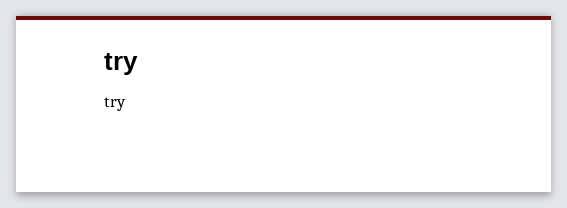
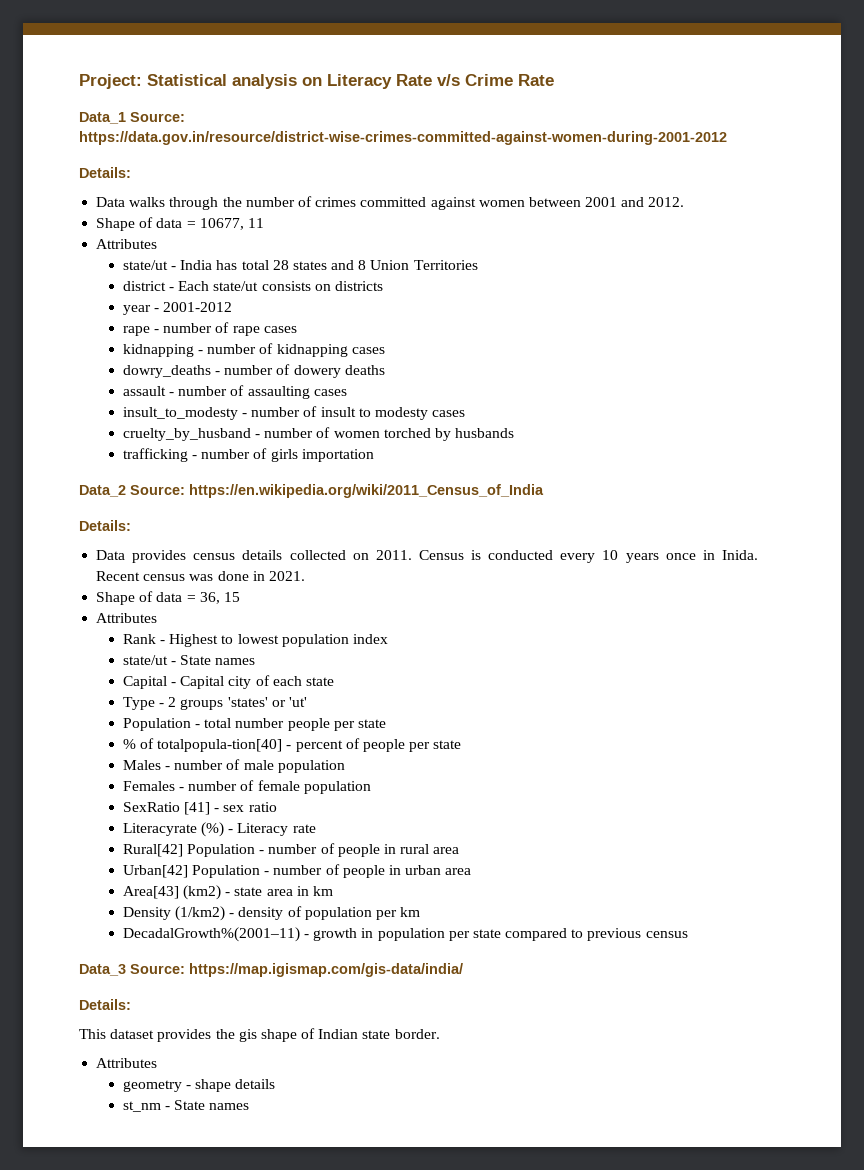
[104,53,138,75] [104,97,126,111] try // try -> [79,74,554,89] [79,112,185,124] [79,131,727,145] [79,167,131,178] [96,196,685,210] [96,217,264,231] [96,239,158,249] [122,260,478,270] [122,281,383,291] [122,302,233,315] [122,322,297,336] [122,343,385,357] [122,364,385,378] [122,385,347,399] [122,406,466,420] [122,427,515,441] [122,448,374,462] [79,484,544,498] [79,520,131,531] [96,550,758,563] [96,571,305,581] [96,591,240,605] [96,613,158,623] [122,634,388,647] [122,655,256,665] [122,675,334,689] [122,697,307,710] [122,718,386,731] [122,738,462,752] [122,759,345,773] [122,780,371,794] [122,802,277,815] [122,822,316,837] [122,843,460,857] [122,864,472,878] [122,885,333,900] [122,906,421,921] [122,927,688,942] [79,963,463,977] [79,999,131,1010] [79,1028,440,1042] [96,1058,158,1068] [122,1079,276,1092] [122,1100,250,1112] Project: Statistical analysis on Literacy Rate v/s Crime Rate // Data_1 Source: https://data.gov.in/resource/district-wise-crimes-committed-against-women-during-2001-2012 // Details: // Data walks through the number of crimes committed against women between 2001 and 2012. // Shape of data = 10677, 11 // Attributes // state/ut - India has total 28 states and 8 Union Territories // district - Each state/ut consists on districts // year - 2001-2012 // rape - number of rape cases // kidnapping - number of kidnapping cases // dowry_deaths - number of dowery deaths // assault - number of assaulting cases // insult_to_modesty - number of insult to modesty cases // cruelty_by_husband - number of women torched by husbands // trafficking - number of girls importation // Data_2 Source: https://en.wikipedia.org/wiki/2011_Census_of_India // Details: // Data provides census details collected on 2011. Census is conducted every 10 years once in Inida. Recent census was done in 2021. // Shape of data = 36, 15 // Attributes // Rank - Highest to lowest population index // state/ut - State names // Capital - Capital city of each state // Type - 2 groups 'states' or 'ut' // Population - total number people per state // % of totalpopula-tion[40] - percent of people per state // Males - number of male population // Females - number of female population // SexRatio [41] - sex ratio // Literacyrate (%) - Literacy rate // Rural[42] Population - number of people in rural area // Urban[42] Population - number of people in urban area // Area[43] (km2) - state area in km // Density (1/km2) - density of population per km // DecadalGrowth%(2001–11) - growth in population per state compared to previous census // Data_3 Source: https://map.igismap.com/gis-data/india/ // Details: // This dataset provides the gis shape of Indian state border. // Attributes // geometry - shape details // st_nm - State names

